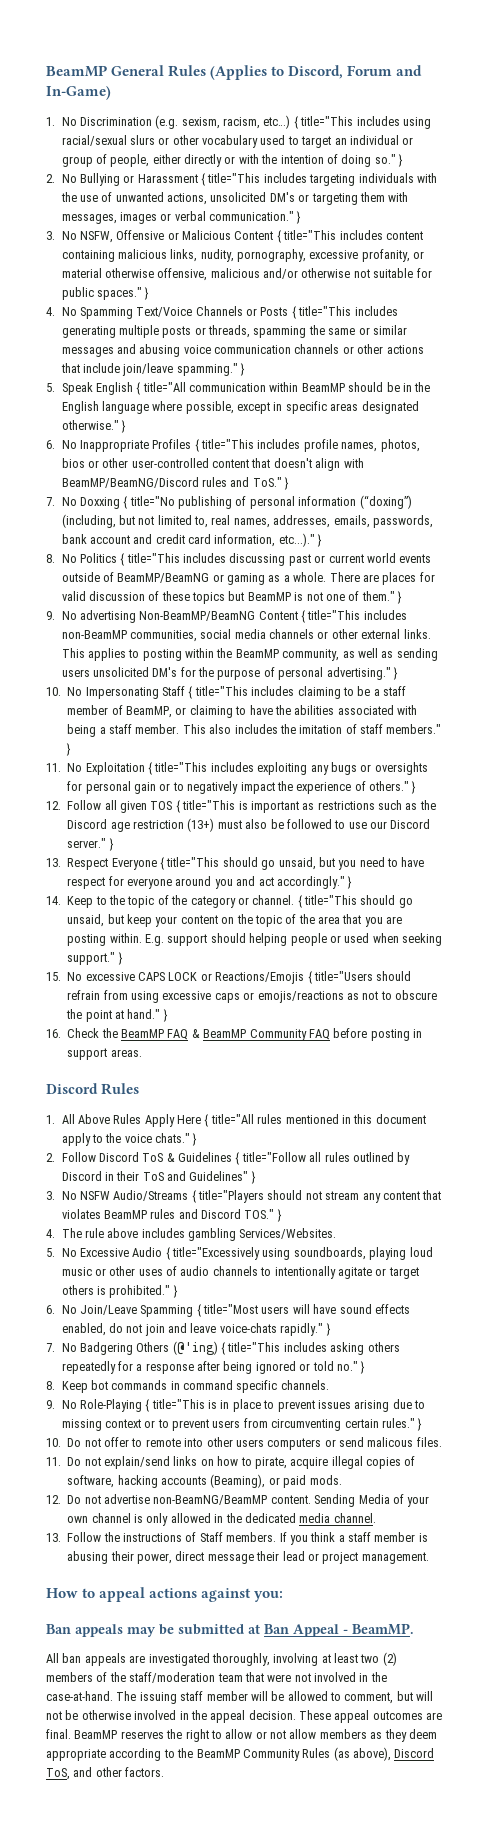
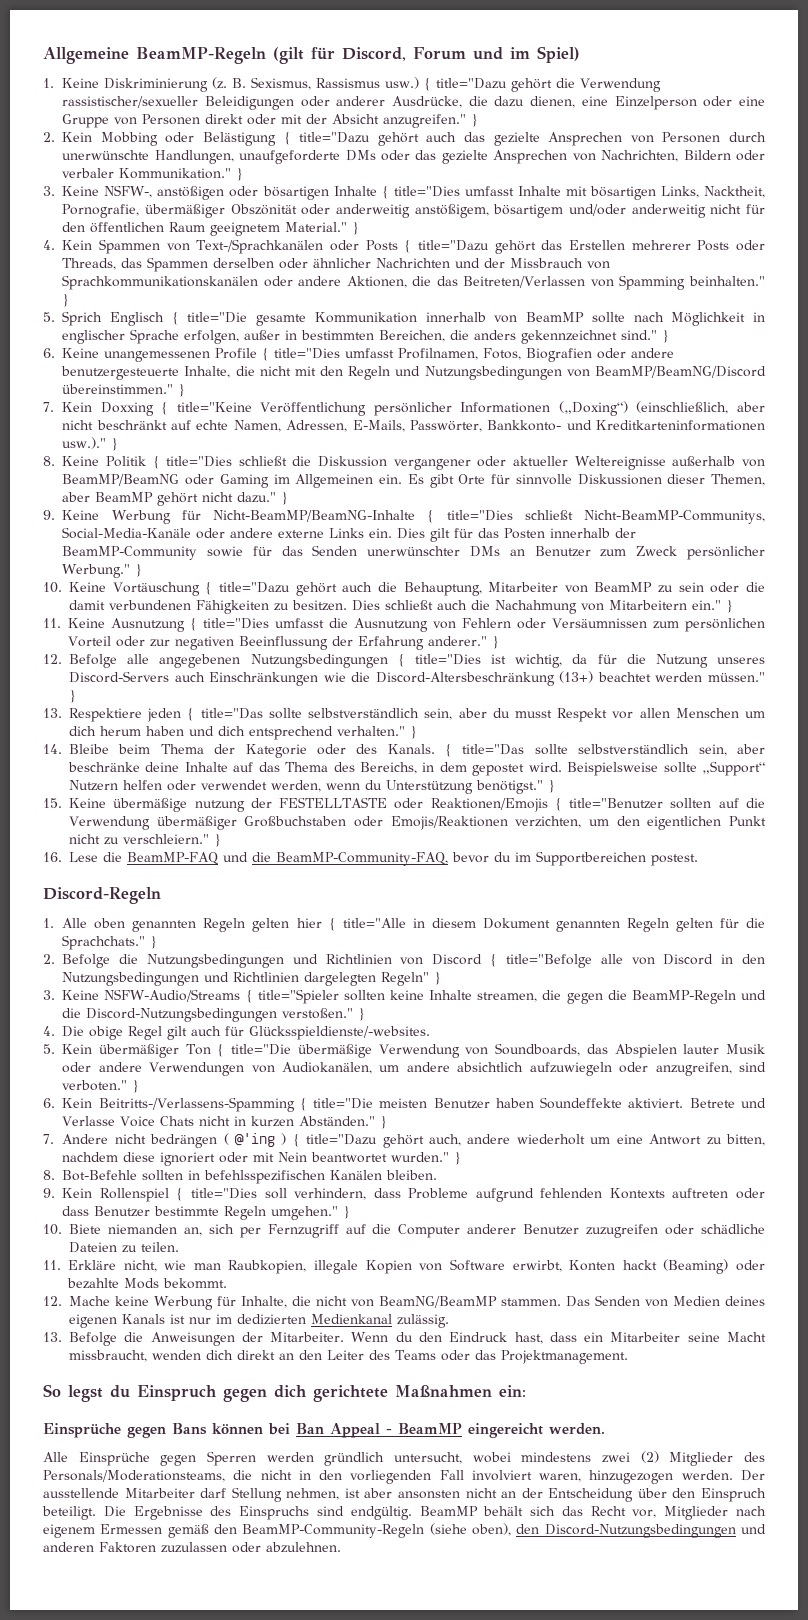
[46,65,423,80] [46,86,111,100] [46,115,431,129] [61,135,414,148] [61,154,404,167] [46,173,437,186] [60,192,409,205] [61,211,302,224] [46,230,423,243] [61,249,425,262] [61,268,432,281] [61,287,150,300] [46,306,398,319] [61,325,407,338] [61,344,424,357] [60,363,246,376] [46,382,431,395] [61,401,419,414] [61,420,126,433] [46,439,420,452] [61,458,364,471] [61,477,290,490] [46,497,77,506] BeamMP General Rules (Applies to Discord, Forum and In-Game) // 1. No Discrimination (e.g. sexism, racism, etc…) { title="This includes using racial/sexual slurs or other vocabulary used to target an individual or group of people, either directly or with the intention of doing so." } // 2. No Bullying or Harassment { title="This includes targeting individuals with the use of unwanted actions, unsolicited DM's or targeting them with messages, images or verbal communication." } // 3. No NSFW, Offensive or Malicious Content { title="This includes content containing malicious links, nudity, pornography, excessive profanity, or material otherwise offensive, malicious and/or otherwise not suitable for public spaces." } // 4. No Spamming Text/Voice Channels or Posts { title="This includes generating multiple posts or threads, spamming the same or similar messages and abusing voice communication channels or other actions that include join/leave spamming." } // 5. Speak English { title="All communication within BeamMP should be in the English language where possible, except in specific areas designated otherwise." } // 6. No Inappropriate Profiles { title="This includes profile names, photos, bios or other user-controlled content that doesn't align with BeamMP/BeamNG/Discord rules and ToS." } // 7. No -> [43,46,580,64] [43,77,662,92] [62,96,766,110] [62,114,479,128] [43,132,767,146] [62,150,765,164] [62,168,244,181] [43,185,766,200] [62,204,765,218] [62,222,360,236] [43,239,766,254] [62,257,611,272] [62,275,765,290] [62,294,70,307] [43,311,766,326] [62,329,670,344] [43,348,675,362] [61,366,766,380] [62,384,186,397] [43,402,93,412] Allgemeine BeamMP-Regeln (gilt für Discord, Forum und im Spiel) // 1. Keine Diskriminierung (z. B. Sexismus, Rassismus usw.) { title="Dazu gehört die Verwendung rassistischer/sexueller Beleidigungen oder anderer Ausdrücke, die dazu dienen, eine Einzelperson oder eine Gruppe von Personen direkt oder mit der Absicht anzugreifen." } // 2. Kein Mobbing oder Belästigung { title="Dazu gehört auch das gezielte Ansprechen von Personen durch unerwünschte Handlungen, unaufgeforderte DMs oder das gezielte Ansprechen von Nachrichten, Bildern oder verbaler Kommunikation." } // 3. Keine NSFW-, anstößigen oder bösartigen Inhalte { title="Dies umfasst Inhalte mit bösartigen Links, Nacktheit, Pornografie, übermäßiger Obszönität oder anderweitig anstößigem, bösartigem und/oder anderweitig nicht für den öffentlichen Raum geeignetem Material." } // 4. Kein Spammen von Text-/Sprachkanälen oder Posts { title="Dazu gehört das Erstellen mehrerer Posts oder Threads, das Spammen derselben oder ähnlicher Nachrichten und der Missbrauch von Sprachkommunikationskanälen oder andere Aktionen, die das Beitreten/Verlassen von Spamming beinhalten." } // 5. Sprich Englisch { title="Die gesamte Kommunikation innerhalb von BeamMP sollte nach Möglichkeit in englischer Sprache erfolgen, außer in bestimmten Bereichen, die anders gekennzeichnet sind." } // 6. Keine unangemessenen Profile { title="Dies umfasst Profilnamen, Fotos, Biografien oder andere benutzergesteuerte Inhalte, die nicht mit den Regeln und Nutzungsbedingungen von BeamMP/BeamNG/Discord übereinstimmen." } // 7. Kein
[129,495,412,509] [61,514,433,528] [61,533,323,547] [46,553,432,566] [61,572,435,585] [61,591,403,604] [46,610,407,623] [61,629,431,642] [61,648,438,661] [61,667,398,680] [46,686,406,699] [67,705,417,718] [67,724,442,737] [66,743,72,756] [46,762,428,775] [67,781,417,794] [46,800,436,813] [67,818,431,832] [67,838,114,851] [46,857,425,870] [67,876,353,889] [46,895,413,908] [67,914,403,927] [67,933,442,946] [67,952,123,965] [46,971,412,984] [67,990,437,1003] [66,1009,168,1022] [46,1028,422,1041] [67,1048,142,1060] [46,1083,140,1095] [46,1114,426,1127] [61,1133,198,1146] [46,1152,411,1165] [61,1171,256,1184] [46,1190,442,1203] [61,1209,282,1222] [46,1228,337,1241] [46,1247,433,1260] [61,1266,419,1279] [61,1285,178,1298] [46,1304,410,1317] [61,1323,331,1336] [46,1341,400,1355] [61,1361,366,1374] [46,1380,329,1393] [46,1399,426,1412] [61,1418,423,1431] [46,1437,442,1450] [46,1456,416,1469] [67,1474,342,1488] [46,1494,430,1507] [67,1513,376,1526] [46,1532,428,1545] [67,1551,429,1564] [46,1587,284,1602] [46,1623,414,1637] [46,1652,397,1666] [46,1672,387,1683] [46,1691,434,1704] [46,1710,443,1723] [46,1729,437,1742] [46,1747,435,1761] [46,1767,165,1780] title="No publishing of personal information (“doxing”) (including, but not limited to, real names, addresses, emails, passwords, bank account and credit card information, etc...)." } // 8. No Politics { title="This includes discussing past or current world events outside of BeamMP/BeamNG or gaming as a whole. There are places for valid discussion of these topics but BeamMP is not one of them." } // 9. No advertising Non-BeamMP/BeamNG Content { title="This includes non-BeamMP communities, social media channels or other external links. This applies to posting within the BeamMP community, as well as sending users unsolicited DM's for the purpose of personal advertising." } // 10. No Impersonating Staff { title="This includes claiming to be a staff member of BeamMP, or claiming to have the abilities associated with being a staff member. This also includes the imitation of staff members." } // 11. No Exploitation { title="This includes exploiting any bugs or oversights for personal gain or to negatively impact the experience of others." } // 12. Follow all given TOS { title="This is important as restrictions such as the Discord age restriction (13+) must also be followed to use our Discord server." } // 13. Respect Everyone { title="This should go unsaid, but you need to have respect for everyone around you and act accordingly." } // 14. Keep to the topic of the category or channel. { title="This should go unsaid, but keep your content on the topic of the area that you are posting within. E.g. support should helping people or used when seeking support." } // 15. No excessive CAPS LOCK or Reactions/Emojis { title="Users should refrain from using excessive caps or emojis/reactions as not to obscure the point at hand." } // 16. Check the BeamMP FAQ & BeamMP Community FAQ before posting in support areas. // Discord Rules // 1. All Above Rules Apply Here { title="All rules mentioned in this document apply to the voice chats." } // 2. Follow Discord ToS & Guidelines { title="Follow all rules outlined by Discord in their ToS and Guidelines" } // 3. No NSFW Audio/Streams { title="Players should not stream any content that violates BeamMP rules and Discord TOS." } // 4. The rule above includes gambling Services/Websites. // 5. No Excessive Audio { title="Excessively using soundboards, playing loud music or other uses of audio channels to intentionally agitate or target others is prohibited." } // 6. No Join/Leave Spamming { title="Most users will have sound effects enabled, do not join and leave voice-chats rapidly." } // 7. No Badgering Others (@'ing) { title="This includes asking others repeatedly for a response after being ignored or told no." } // 8. Keep bot commands in command specific channels. // 9. No Role-Playing { title="This is in place to prevent issues arising due to missing context or to prevent users from circumventing certain rules." } // 10. Do not offer to remote into other users computers or send malicous files. // 11. Do not explain/send links on how to pirate, acquire illegal copies of software, hacking accounts (Beaming), or paid mods. // 12. Do not advertise non-BeamNG/BeamMP content. Sending Media of your own channel is only allowed in the dedicated media channel. // 13. Follow the instructions of Staff members. If you think a staff member is abusing their power, direct message their lead or project management. // How to appeal actions against you: // Ban appeals may be submitted at Ban Appeal - BeamMP. // All ban appeals are investigated thoroughly, involving at least two (2) members of the staff/moderation team that were not involved in the case-at-hand. The issuing staff member will be allowed to comment, but will not be otherwise involved in the appeal decision. These appeal outcomes are final. BeamMP reserves the right to allow or not allow members as they deem appropriate according to the BeamMP Community Rules (as above), Discord ToS, and other factors. -> [176,401,765,416] [62,420,765,432] [62,437,119,451] [43,456,765,470] [62,474,765,488] [62,492,289,506] [43,510,765,524] [62,527,637,542] [62,545,766,560] [62,564,143,578] [43,582,765,596] [69,600,733,614] [43,618,765,632] [68,636,499,650] [43,654,765,668] [69,671,765,686] [69,690,76,703] [43,708,765,722] [69,726,417,740] [43,744,765,758] [68,761,766,776] [69,780,555,794] [43,797,765,812] [69,816,767,830] [69,834,221,847] [43,851,698,866] [43,887,161,904] [43,918,765,932] [62,935,158,950] [43,954,765,968] [62,972,442,986] [43,989,766,1004] [62,1008,366,1022] [43,1026,431,1040] [43,1043,765,1058] [62,1062,766,1076] [62,1080,140,1093] [43,1097,766,1112] [62,1116,388,1129] [43,1133,766,1148] [62,1152,462,1166] [43,1170,438,1184] [43,1188,765,1202] [62,1206,351,1220] [43,1224,765,1238] [69,1242,179,1253] [43,1259,766,1274] [67,1278,227,1289] [43,1295,765,1310] [69,1314,449,1328] [43,1332,767,1346] [69,1350,628,1364] [43,1384,526,1402] [43,1423,605,1438] [43,1451,765,1466] [43,1470,765,1484] [43,1487,766,1502] [42,1506,767,1520] [43,1523,766,1538] [43,1542,341,1553] title="Keine Veröffentlichung persönlicher Informationen („Doxing“) (einschließlich, aber nicht beschränkt auf echte Namen, Adressen, E-Mails, Passwörter, Bankkonto- und Kreditkarteninformationen usw.)." } // 8. Keine Politik { title="Dies schließt die Diskussion vergangener oder aktueller Weltereignisse außerhalb von BeamMP/BeamNG oder Gaming im Allgemeinen ein. Es gibt Orte für sinnvolle Diskussionen dieser Themen, aber BeamMP gehört nicht dazu." } // 9. Keine Werbung für Nicht-BeamMP/BeamNG-Inhalte { title="Dies schließt Nicht-BeamMP-Communitys, Social-Media-Kanäle oder andere externe Links ein. Dies gilt für das Posten innerhalb der BeamMP-Community sowie für das Senden unerwünschter DMs an Benutzer zum Zweck persönlicher Werbung." } // 10. Keine Vortäuschung { title="Dazu gehört auch die Behauptung, Mitarbeiter von BeamMP zu sein oder die damit verbundenen Fähigkeiten zu besitzen. Dies schließt auch die Nachahmung von Mitarbeitern ein." } // 11. Keine Ausnutzung { title="Dies umfasst die Ausnutzung von Fehlern oder Versäumnissen zum persönlichen Vorteil oder zur negativen Beeinflussung der Erfahrung anderer." } // 12. Befolge alle angegebenen Nutzungsbedingungen { title="Dies ist wichtig, da für die Nutzung unseres Discord-Servers auch Einschränkungen wie die Discord-Altersbeschränkung (13+) beachtet werden müssen." } // 13. Respektiere jeden { title="Das sollte selbstverständlich sein, aber du musst Respekt vor allen Menschen um dich herum haben und dich entsprechend verhalten." } // 14. Bleibe beim Thema der Kategorie oder des Kanals. { title="Das sollte selbstverständlich sein, aber beschränke deine Inhalte auf das Thema des Bereichs, in dem gepostet wird. Beispielsweise sollte „Support“ Nutzern helfen oder verwendet werden, wenn du Unterstützung benötigst." } // 15. Keine übermäßige nutzung der FESTELLTASTE oder Reaktionen/Emojis { title="Benutzer sollten auf die Verwendung übermäßiger Großbuchstaben oder Emojis/Reaktionen verzichten, um den eigentlichen Punkt nicht zu verschleiern." } // 16. Lese die BeamMP-FAQ und die BeamMP-Community-FAQ, bevor du im Supportbereichen postest. // Discord-Regeln // 1. Alle oben genannten Regeln gelten hier { title="Alle in diesem Dokument genannten Regeln gelten für die Sprachchats." } // 2. Befolge die Nutzungsbedingungen und Richtlinien von Discord { title="Befolge alle von Discord in den Nutzungsbedingungen und Richtlinien dargelegten Regeln" } // 3. Keine NSFW-Audio/Streams { title="Spieler sollten keine Inhalte streamen, die gegen die BeamMP-Regeln und die Discord-Nutzungsbedingungen verstoßen." } // 4. Die obige Regel gilt auch für Glücksspieldienste/-websites. // 5. Kein übermäßiger Ton { title="Die übermäßige Verwendung von Soundboards, das Abspielen lauter Musik oder andere Verwendungen von Audiokanälen, um andere absichtlich aufzuwiegeln oder anzugreifen, sind verboten." } // 6. Kein Beitritts-/Verlassens-Spamming { title="Die meisten Benutzer haben Soundeffekte aktiviert. Betrete und Verlasse Voice Chats nicht in kurzen Abständen." } // 7. Andere nicht bedrängen ( @'ing ) { title="Dazu gehört auch, andere wiederholt um eine Antwort zu bitten, nachdem diese ignoriert oder mit Nein beantwortet wurden." } // 8. Bot-Befehle sollten in befehlsspezifischen Kanälen bleiben. // 9. Kein Rollenspiel { title="Dies soll verhindern, dass Probleme aufgrund fehlenden Kontexts auftreten oder dass Benutzer bestimmte Regeln umgehen." } // 10. Biete niemanden an, sich per Fernzugriff auf die Computer anderer Benutzer zuzugreifen oder schädliche Dateien zu teilen. // 11. Erkläre nicht, wie man Raubkopien, illegale Kopien von Software erwirbt, Konten hackt (Beaming) oder bezahlte Mods bekommt. // 12. Mache keine Werbung für Inhalte, die nicht von BeamNG/BeamMP stammen. Das Senden von Medien deines eigenen Kanals ist nur im dedizierten Medienkanal zulässig. // 13. Befolge die Anweisungen der Mitarbeiter. Wenn du den Eindruck hast, dass ein Mitarbeiter seine Macht missbraucht, wenden dich direkt an den Leiter des Teams oder das Projektmanagement. // So legst du Einspruch gegen dich gerichtete Maßnahmen ein: // Einsprüche gegen Bans können bei Ban Appeal - BeamMP eingereicht werden. // Alle Einsprüche gegen Sperren werden gründlich untersucht, wobei mindestens zwei (2) Mitglieder des Personals/Moderationsteams, die nicht in den vorliegenden Fall involviert waren, hinzugezogen werden. Der ausstellende Mitarbeiter darf Stellung nehmen, ist aber ansonsten nicht an der Entscheidung über den Einspruch beteiligt. Die Ergebnisse des Einspruchs sind endgültig. BeamMP behält sich das Recht vor, Mitglieder nach eigenem Ermessen gemäß den BeamMP-Community-Regeln (siehe oben), den Discord-Nutzungsbedingungen und anderen Faktoren zuzulassen oder abzulehnen.

